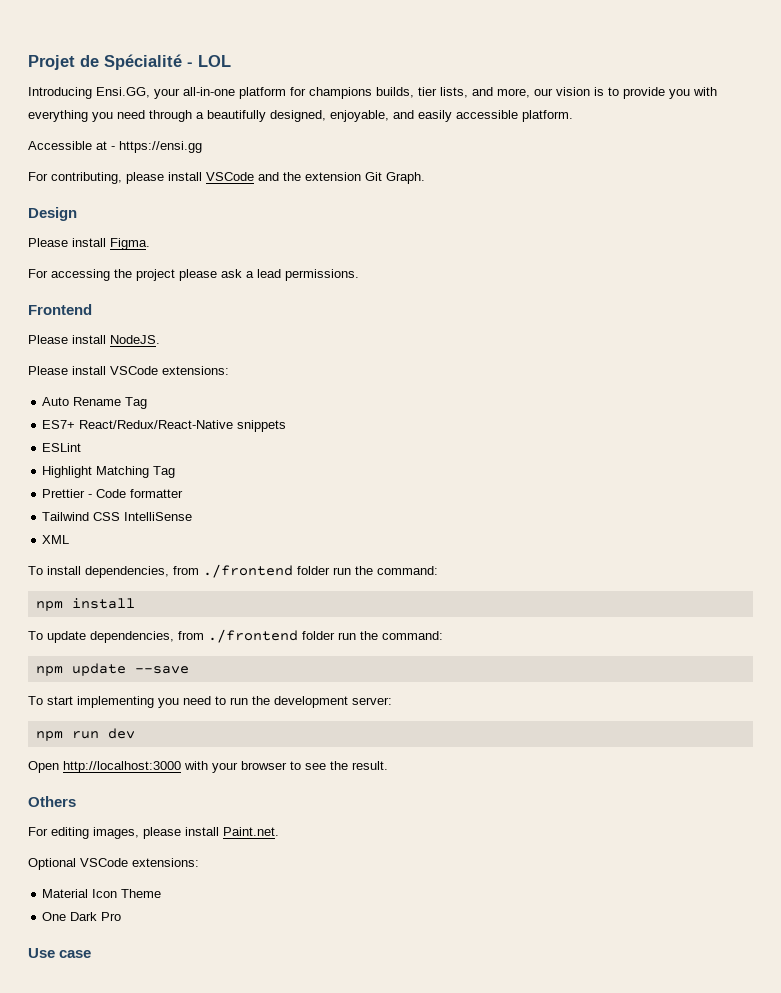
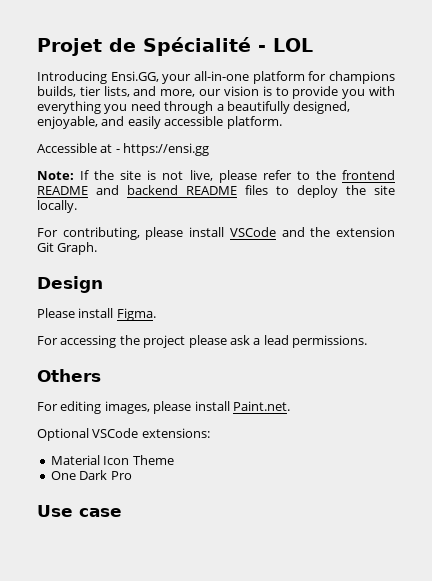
(202, 147) none -> [37,170,395,183] [37,185,395,198] [37,200,77,213] // Note: If the site is not live, please refer to the frontend README and backend README files to deploy the site locally.
[28,304,92,315] [28,335,160,344] [28,366,229,375] [42,397,148,409] [42,420,287,432] [42,443,82,452] [42,466,176,478] [42,489,184,498] [42,512,193,521] [42,535,70,544] [28,564,438,578] [35,598,135,611] [28,629,443,643] [35,663,189,676] [28,696,392,708] [35,728,135,741] [28,761,388,773] // Frontend // Please install NodeJS. // Please install VSCode extensions: // Auto Rename Tag // ES7+ React/Redux/React-Native snippets // ESLint // Highlight Matching Tag // Prettier - Code formatter // Tailwind CSS IntelliSense // XML // To install dependencies, from ./frontend folder run the command: // npm install // To update dependencies, from ./frontend folder run the command: // npm update --save // To start implementing you need to run the development server: // npm run dev // Open http://localhost:3000 with your browser to see the result. -> (367, 341) none

